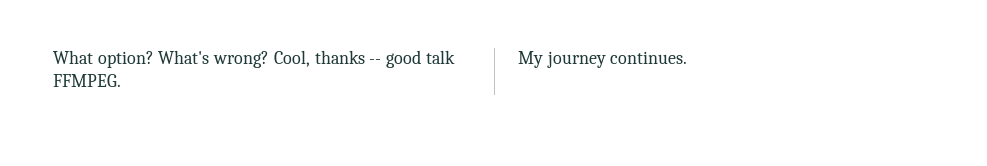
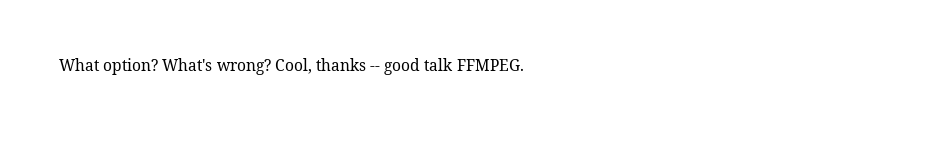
[518,51,688,68] // My journey continues. -> (524, 65) none

